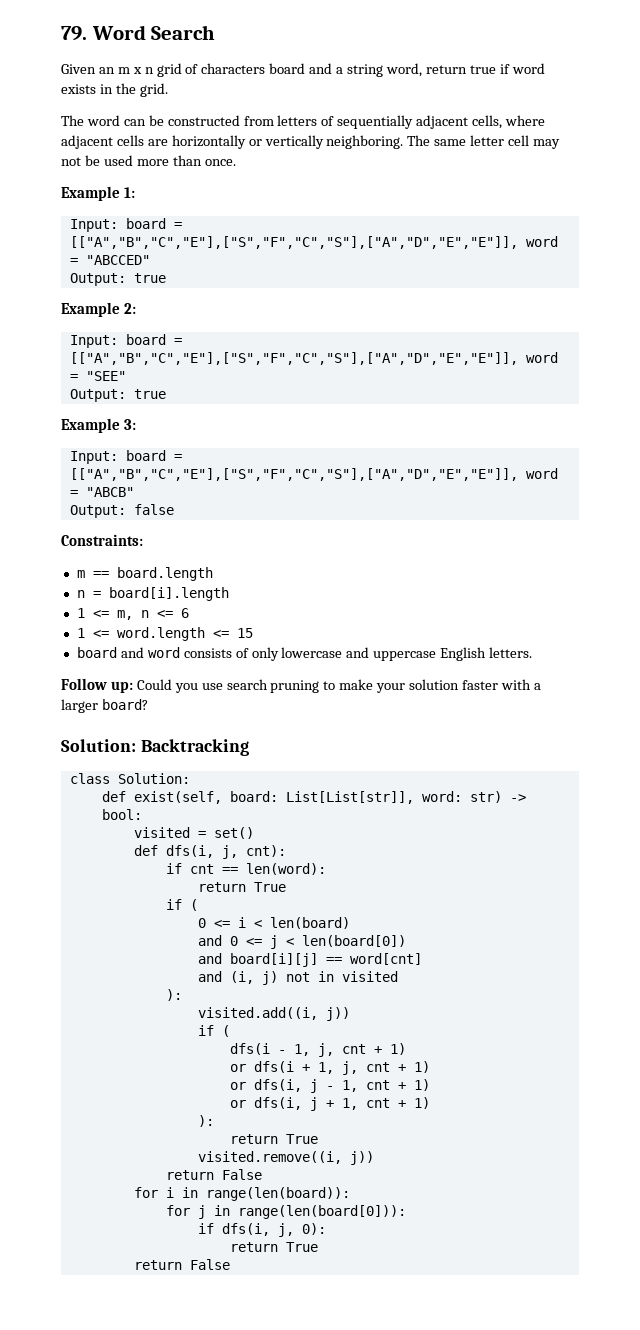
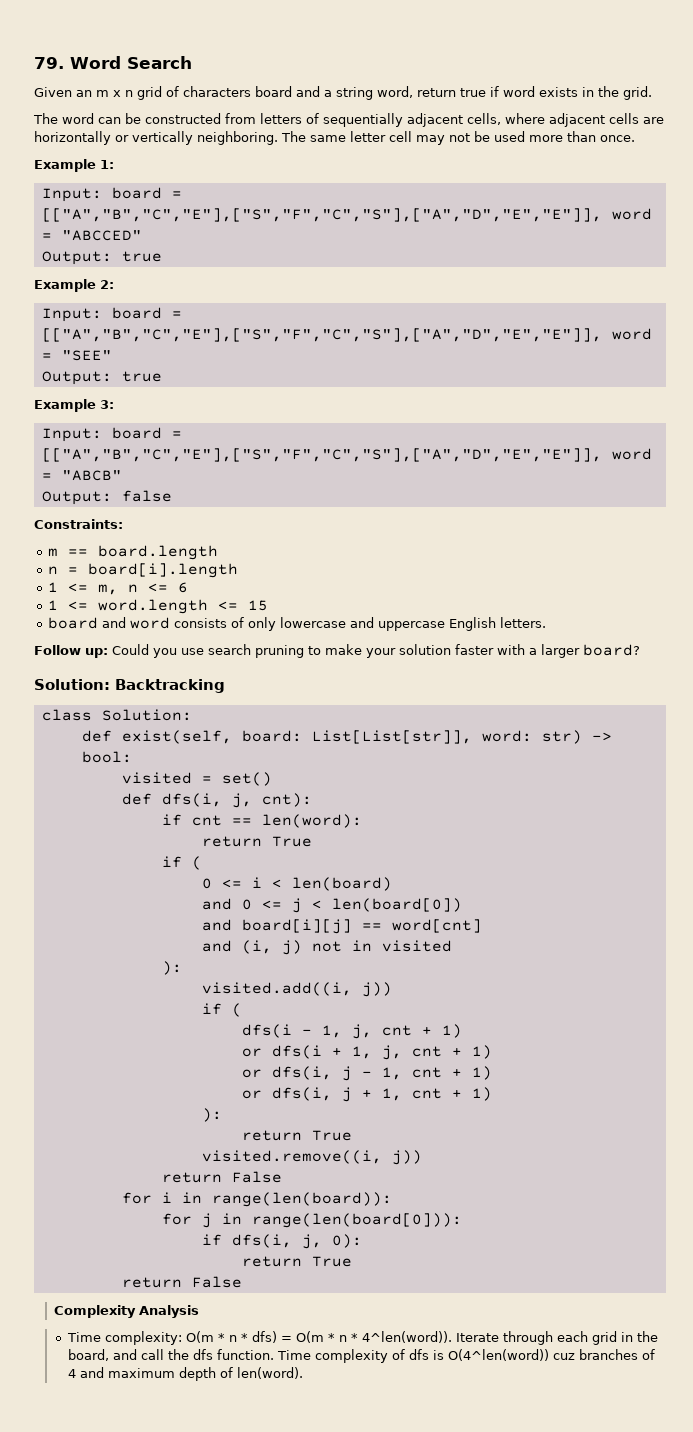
(230, 1264) none -> [53,1305,199,1318] [67,1331,659,1345] [68,1349,656,1363] [68,1367,304,1381] // Complexity Analysis // Time complexity: O(m * n * dfs) = O(m * n * 4^len(word)). Iterate through each grid in the board, and call the dfs function. Time complexity of dfs is O(4^len(word)) cuz branches of 4 and maximum depth of len(word).

